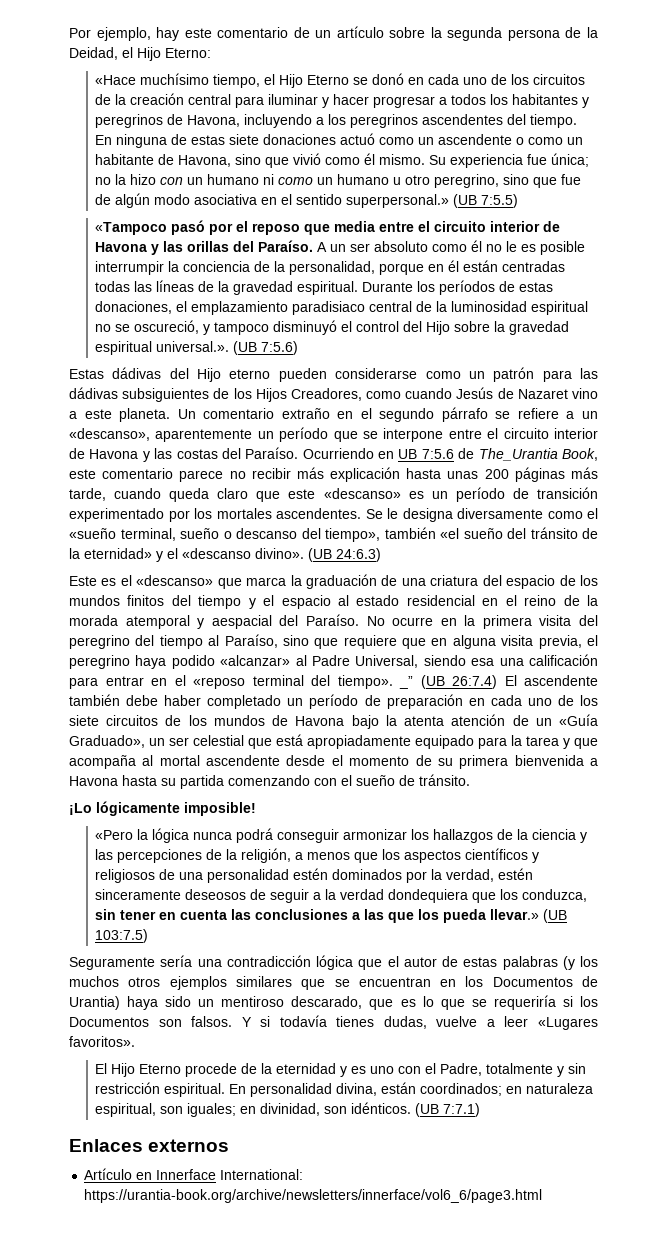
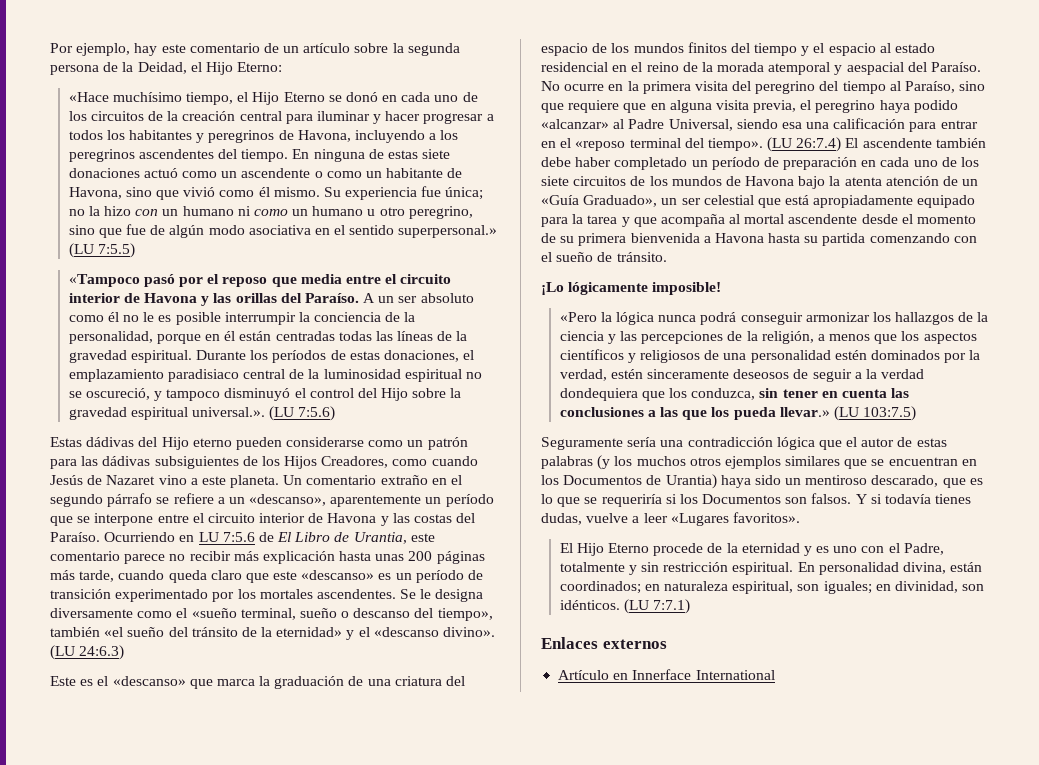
[453,194,478,208] (UB -> [68,243,94,258] (LU
[233,341,258,355] (UB -> [269,406,295,421] (LU
[398,449,418,459] UB -> [198,532,219,542] LU
[478,448,598,461] The_Urantia Book, -> [277,532,407,544] El Libro de Urantia,
[308,548,332,562] (UB -> [50,645,75,660] (LU
[399,675,445,689] _” (UB -> [767,137,793,152] (LU
[543,909,568,923] (UB -> [833,406,859,421] (LU
[415,1103,440,1117] (UB -> [623,599,649,614] (LU
[220,1169,304,1180] [84,1189,543,1203] International: https://urantia-book.org/archive/newsletters/innerface/vol6_6/page3.html -> [695,670,775,680] International

